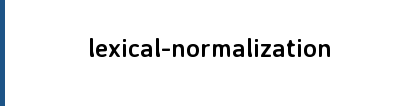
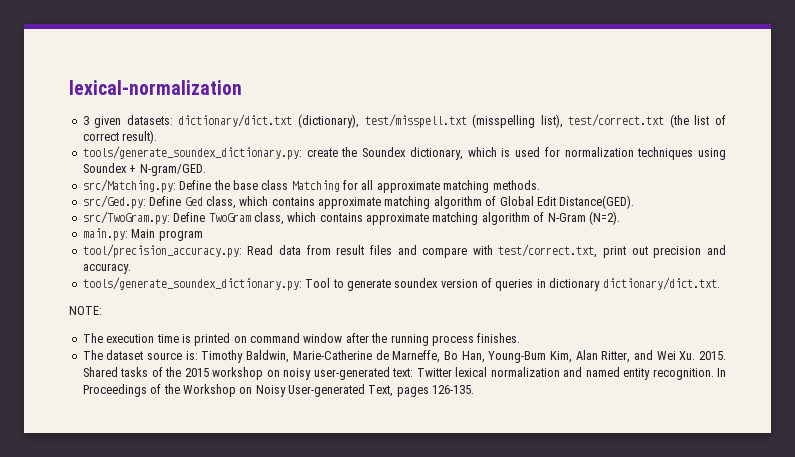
(332, 47) none -> [82,114,727,128] [82,130,158,144] [82,146,726,160] [82,163,206,176] [82,179,540,193] [82,195,635,209] [82,211,620,225] [82,228,203,241] [82,244,726,258] [82,263,131,274] [82,277,720,291] [69,306,102,315] [82,333,521,346] [82,350,726,363] [82,367,727,380] [82,384,475,397] // 3 given datasets: dictionary/dict.txt (dictionary), test/misspell.txt (misspelling list), test/correct.txt (the list of correct result). // tools/generate_soundex_dictionary.py: create the Soundex dictionary, which is used for normalization techniques using Soundex + N-gram/GED. // src/Matching.py: Define the base class Matching for all approximate matching methods. // src/Ged.py: Define Ged class, which contains approximate matching algorithm of Global Edit Distance(GED). // src/TwoGram.py: Define TwoGram class, which contains approximate matching algorithm of N-Gram (N=2). // main.py: Main program // tool/precision_accuracy.py: Read data from result files and compare with test/correct.txt, print out precision and accuracy. // tools/generate_soundex_dictionary.py: Tool to generate soundex version of queries in dictionary dictionary/dict.txt. // NOTE: // The execution time is printed on command window after the running process finishes. // The dataset source is: Timothy Baldwin, Marie-Catherine de Marneffe, Bo Han, Young-Bum Kim, Alan Ritter, and Wei Xu. 2015. Shared tasks of the 2015 workshop on noisy user-generated text: Twitter lexical normalization and named entity recognition. In Proceedings of the Workshop on Noisy User-generated Text, pages 126-135.

